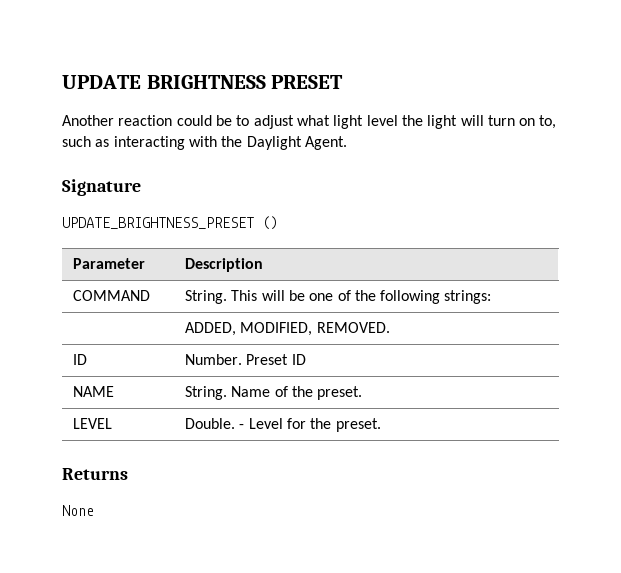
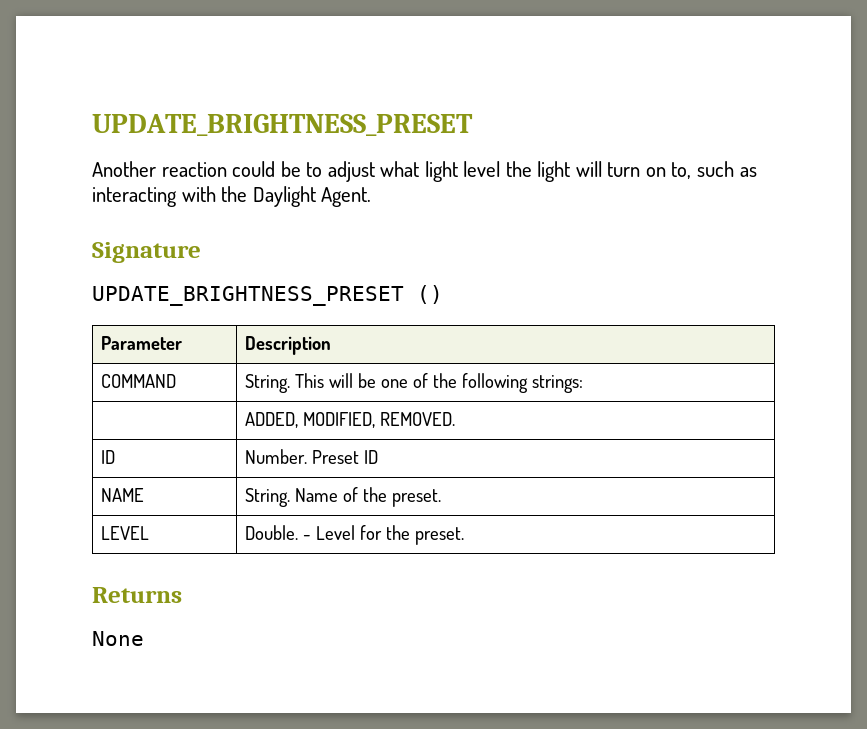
[62,75,344,89] UPDATE BRIGHTNESS PRESET -> [92,114,473,136] UPDATE_BRIGHTNESS_PRESET

